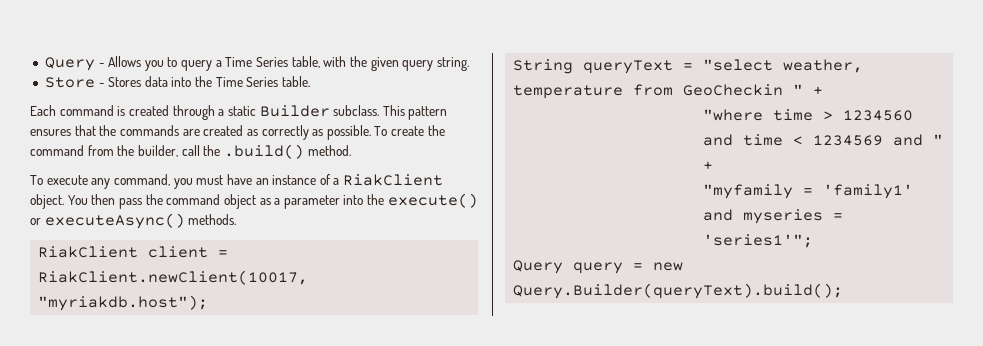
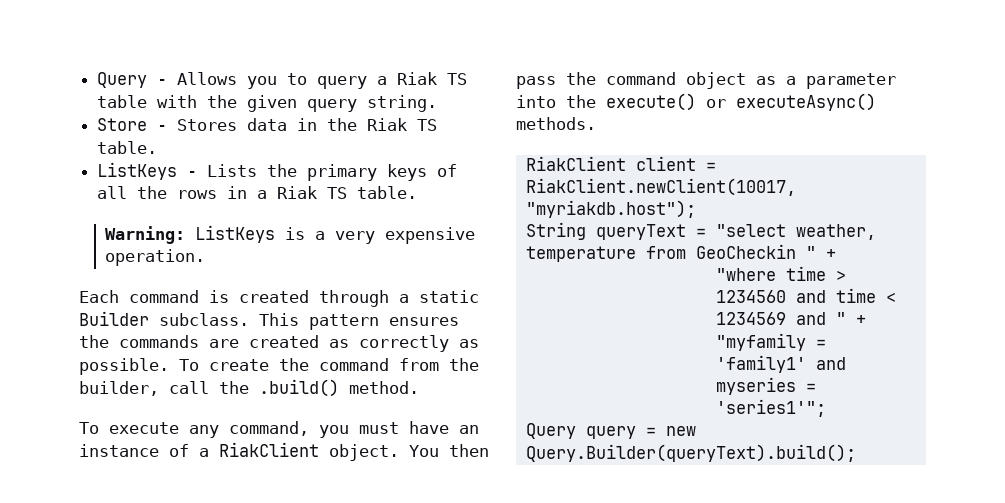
[225,56,320,68] Time Series table, -> [397,72,468,85] [97,95,148,108] Riak TS table
[171,76,311,87] into the Time Series table. -> [297,118,438,131] [97,141,158,154] [97,162,458,181] [97,186,418,199] [105,225,476,244] [105,249,206,266] in the Riak TS table. // ListKeys - Lists the primary keys of all the rows in a Riak TS table. // Warning: ListKeys is a very expensive operation.
[74,125,96,136] that -> (459, 321) none

